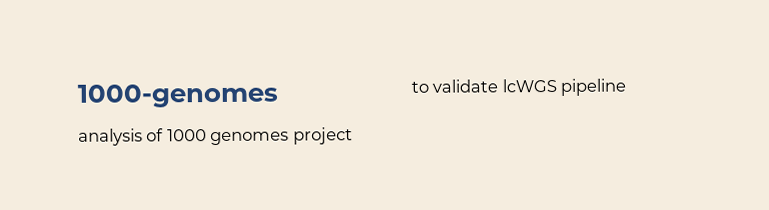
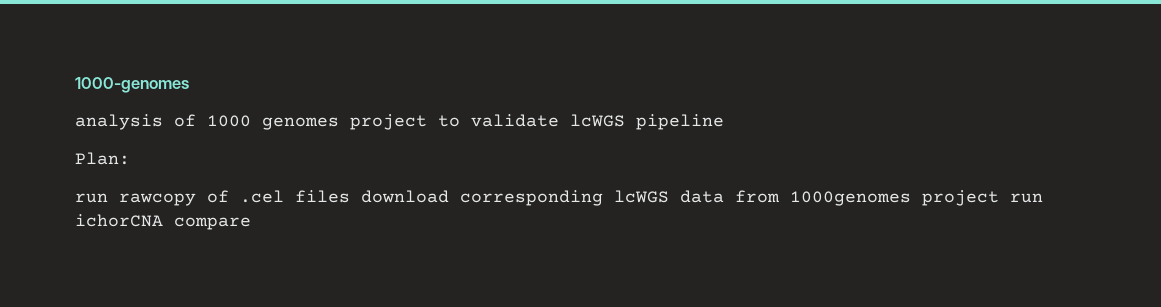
(627, 87) none -> [75,152,130,165] [75,190,1043,206] [75,214,251,230] // Plan: // run rawcopy of .cel files download corresponding lcWGS data from 1000genomes project run ichorCNA compare

